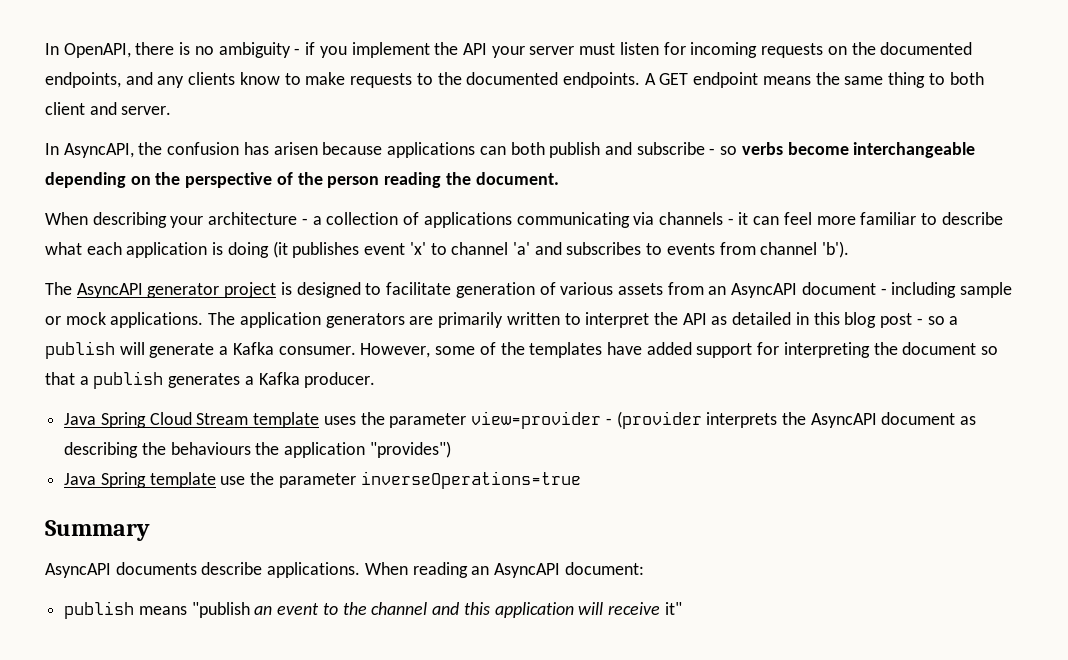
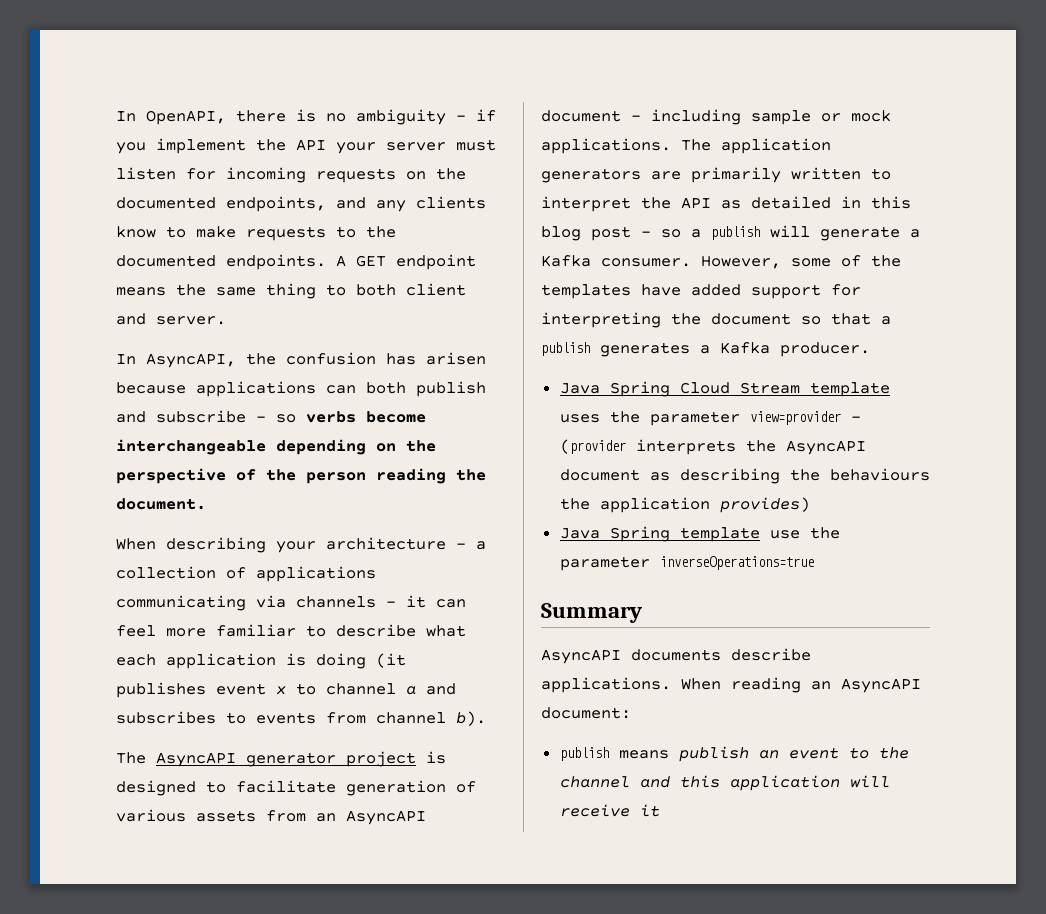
[409,242,426,255] 'x' -> [276,686,286,695] x
[512,242,530,255] 'a' -> [406,686,416,695] a
[822,241,850,258] 'b'). -> [456,711,486,726] b).
[369,441,451,458] "provides") -> [719,497,810,513] provides)
[191,602,250,618] "publish -> [678,746,749,762] publish
[664,602,682,615] it" -> [639,804,660,817] it

